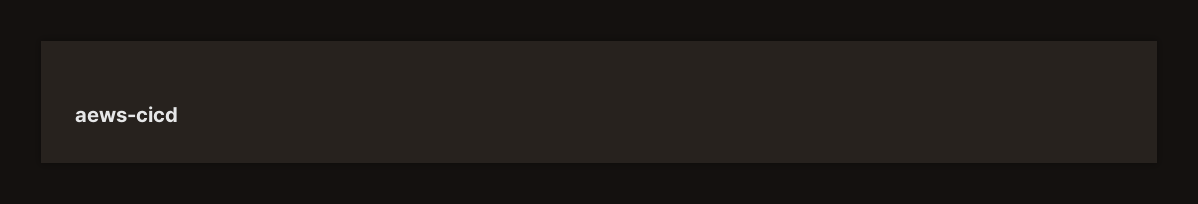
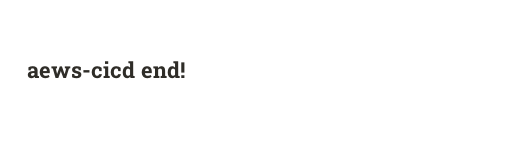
(178, 114) none -> [140,61,185,79] end!

